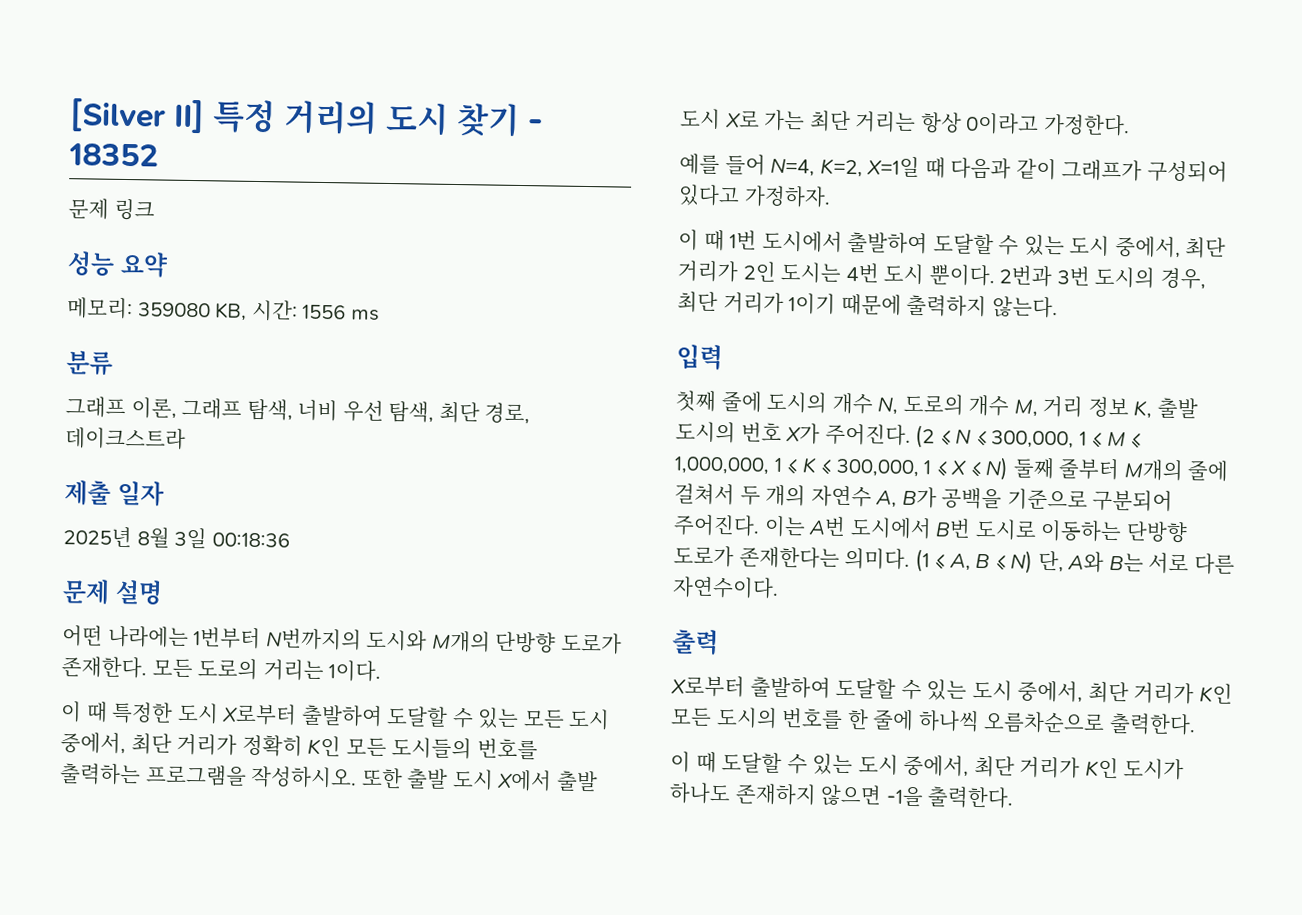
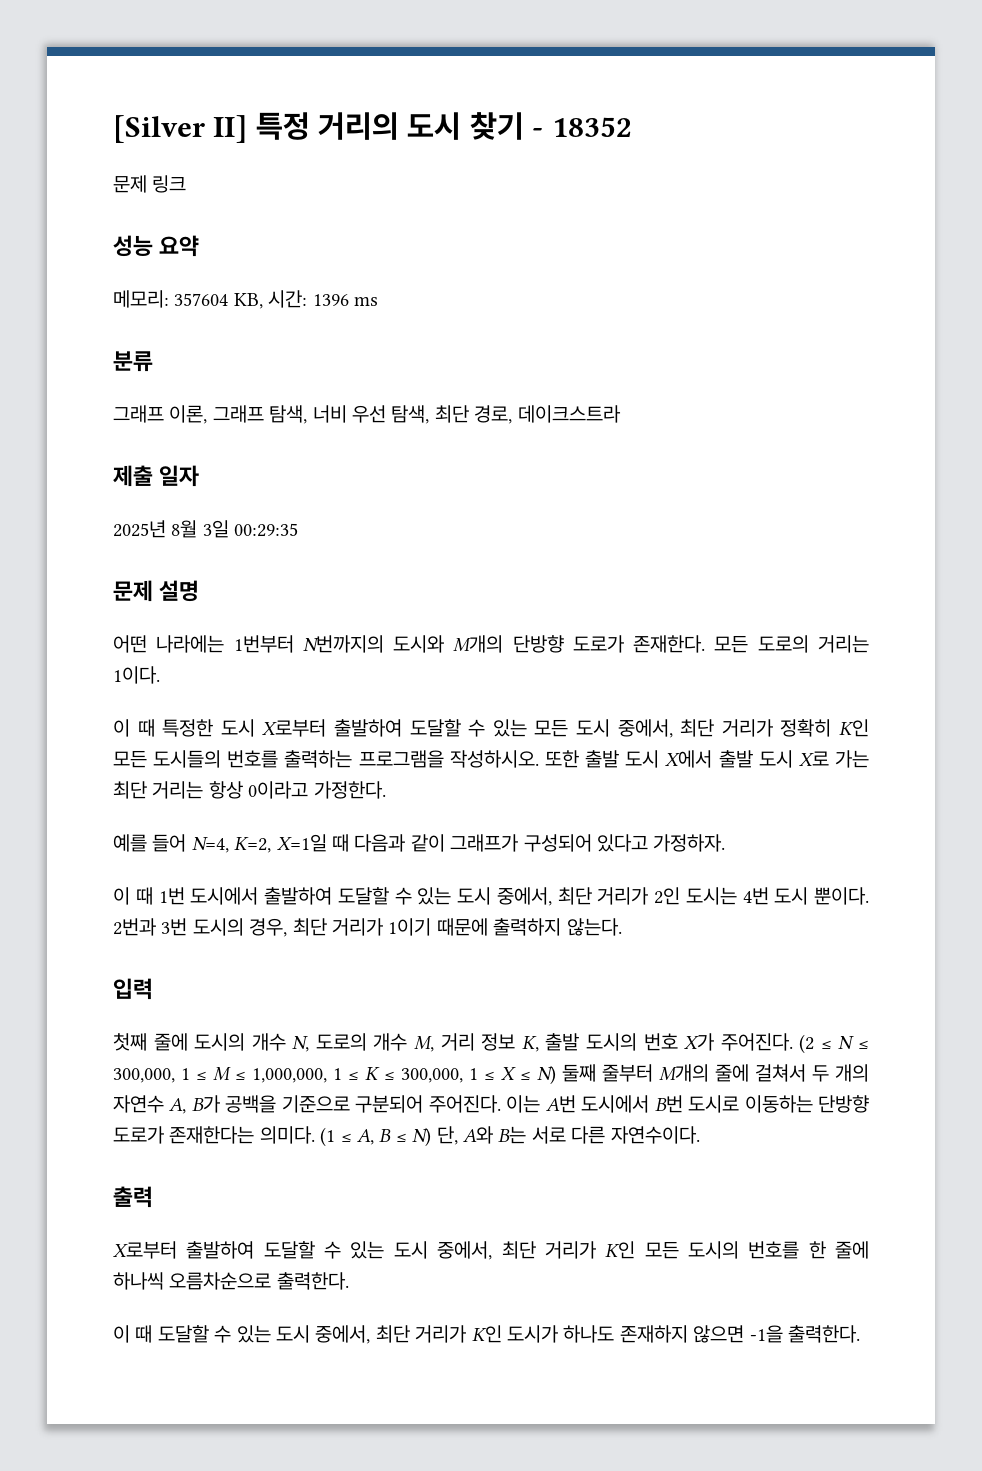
[137,302,211,318] 359080 -> [174,293,229,306] 357604
[302,304,347,320] 1556 -> [312,294,349,306] 1396
[211,532,290,548] 00:18:36 -> [234,523,299,537] 00:29:35

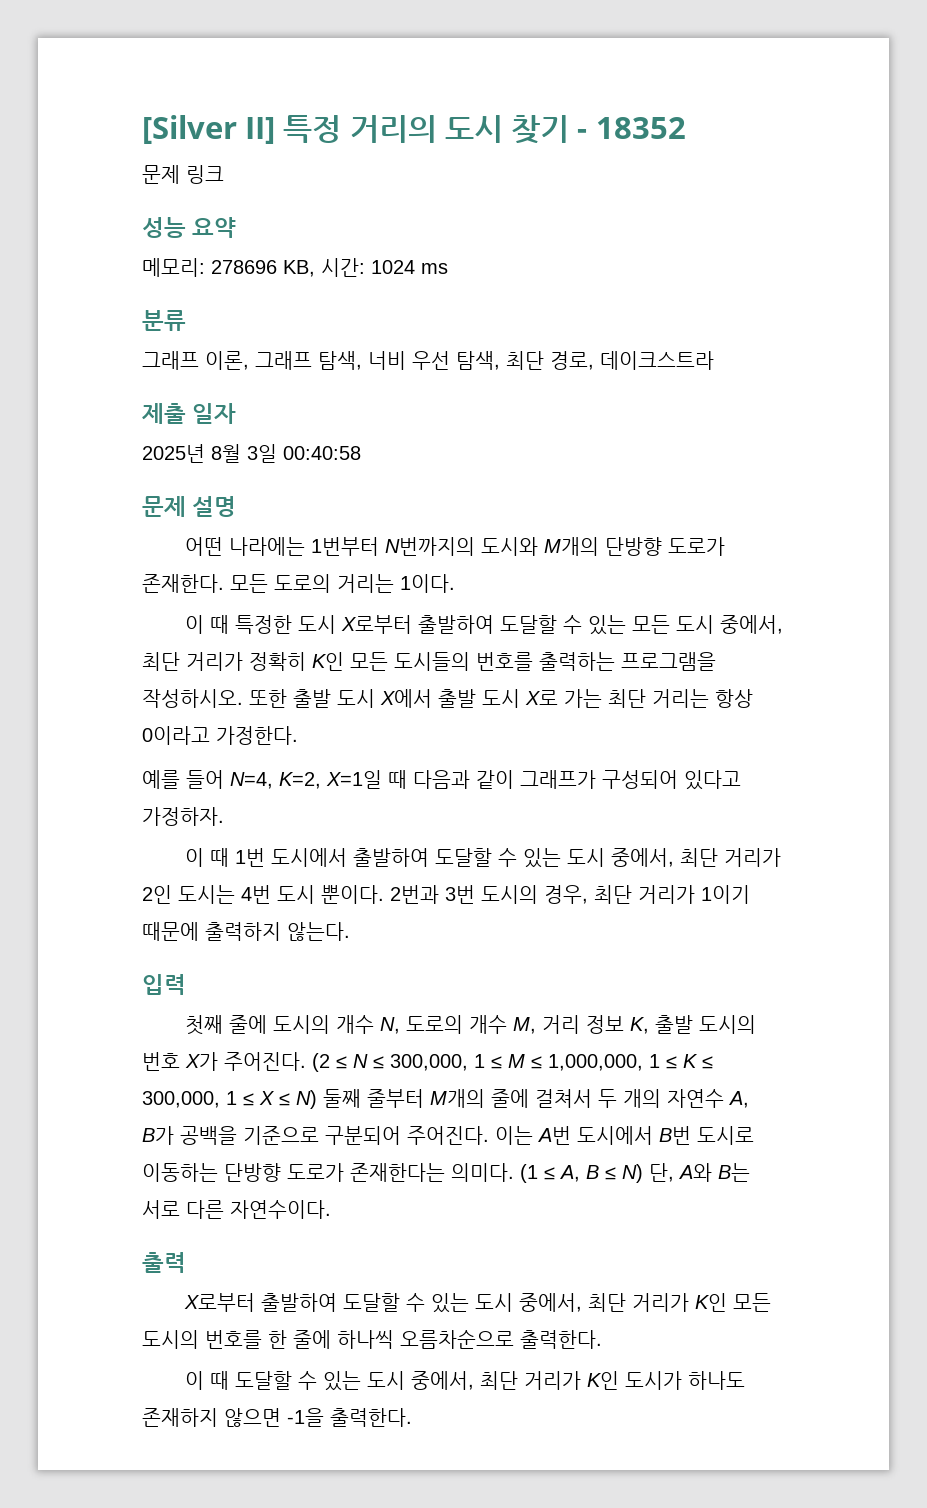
[174,293,229,306] 357604 -> [211,260,277,274] 278696
[312,294,349,306] 1396 -> [371,260,415,274] 1024
[234,523,299,537] 00:29:35 -> [283,446,361,460] 00:40:58

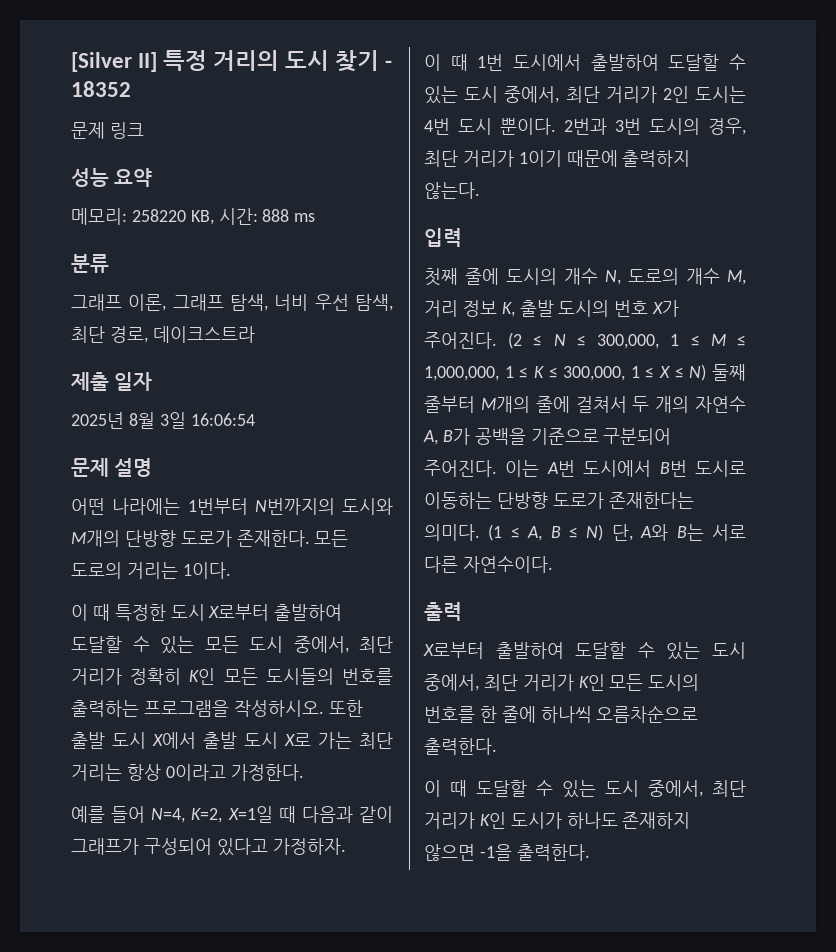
[211,260,277,274] 278696 -> [131,209,186,222] 258220
[371,260,415,274] 1024 -> [262,209,290,222] 888
[283,446,361,460] 00:40:58 -> [190,413,255,426] 16:06:54

